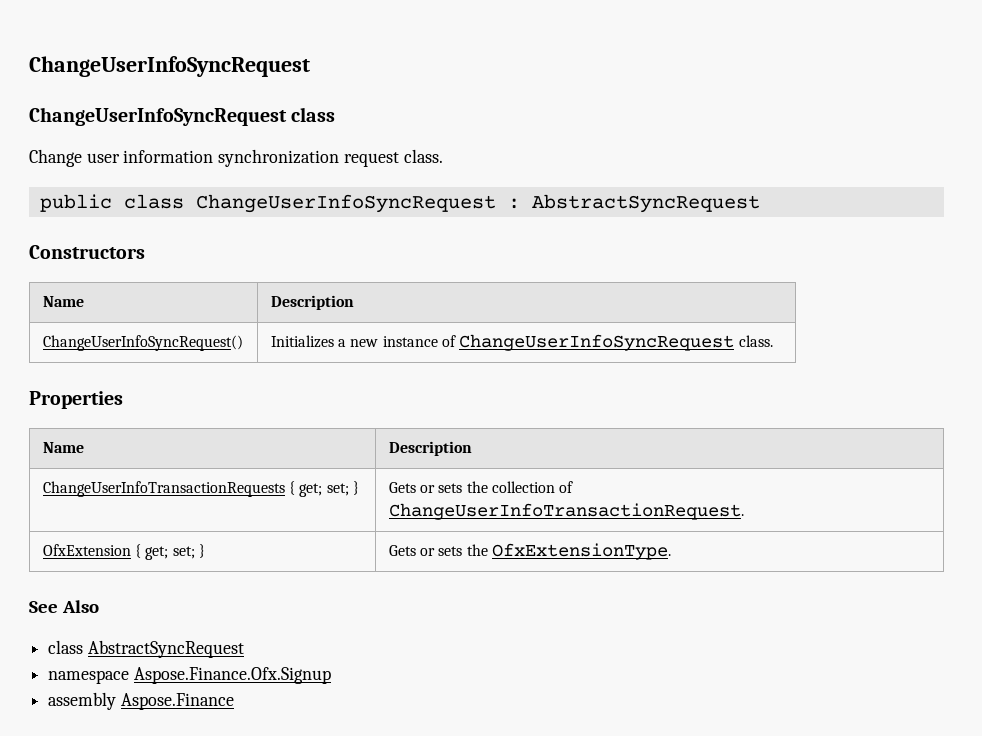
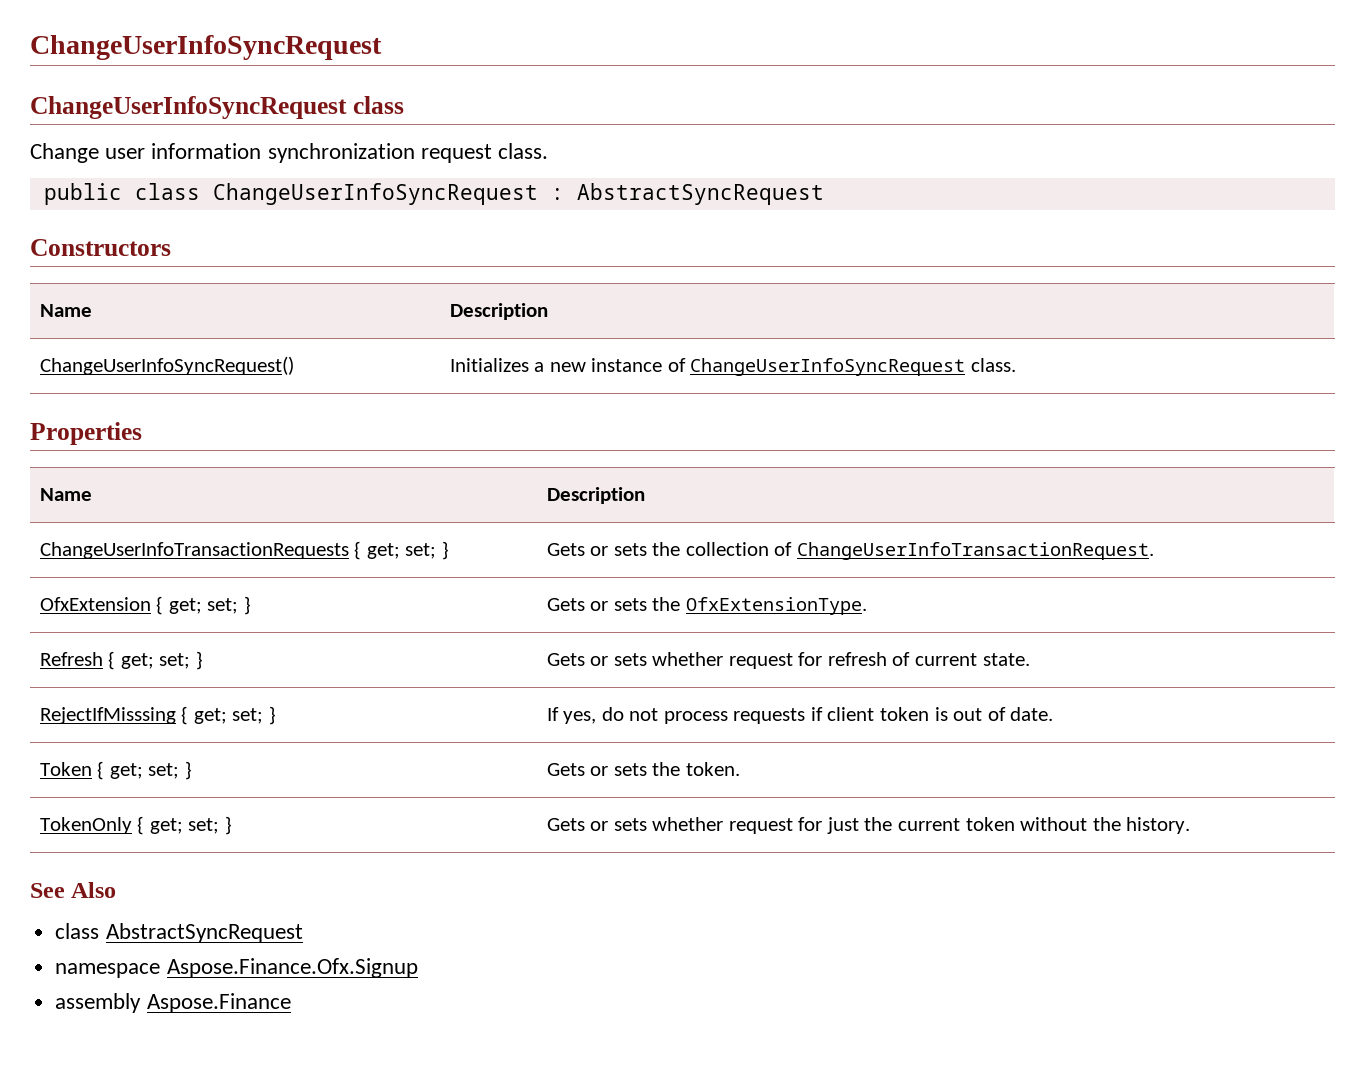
(671, 551) none -> [39,651,203,670] [546,652,1030,669] [39,706,276,725] [546,707,1054,724] [39,761,192,780] [546,762,740,776] [39,816,232,835] [546,817,1191,834] // Refresh { get; set; } | Gets or sets whether request for refresh of current state. // RejectIfMisssing { get; set; } | If yes, do not process requests if client token is out of date. // Token { get; set; } | Gets or sets the token. // TokenOnly { get; set; } | Gets or sets whether request for just the current token without the history.

